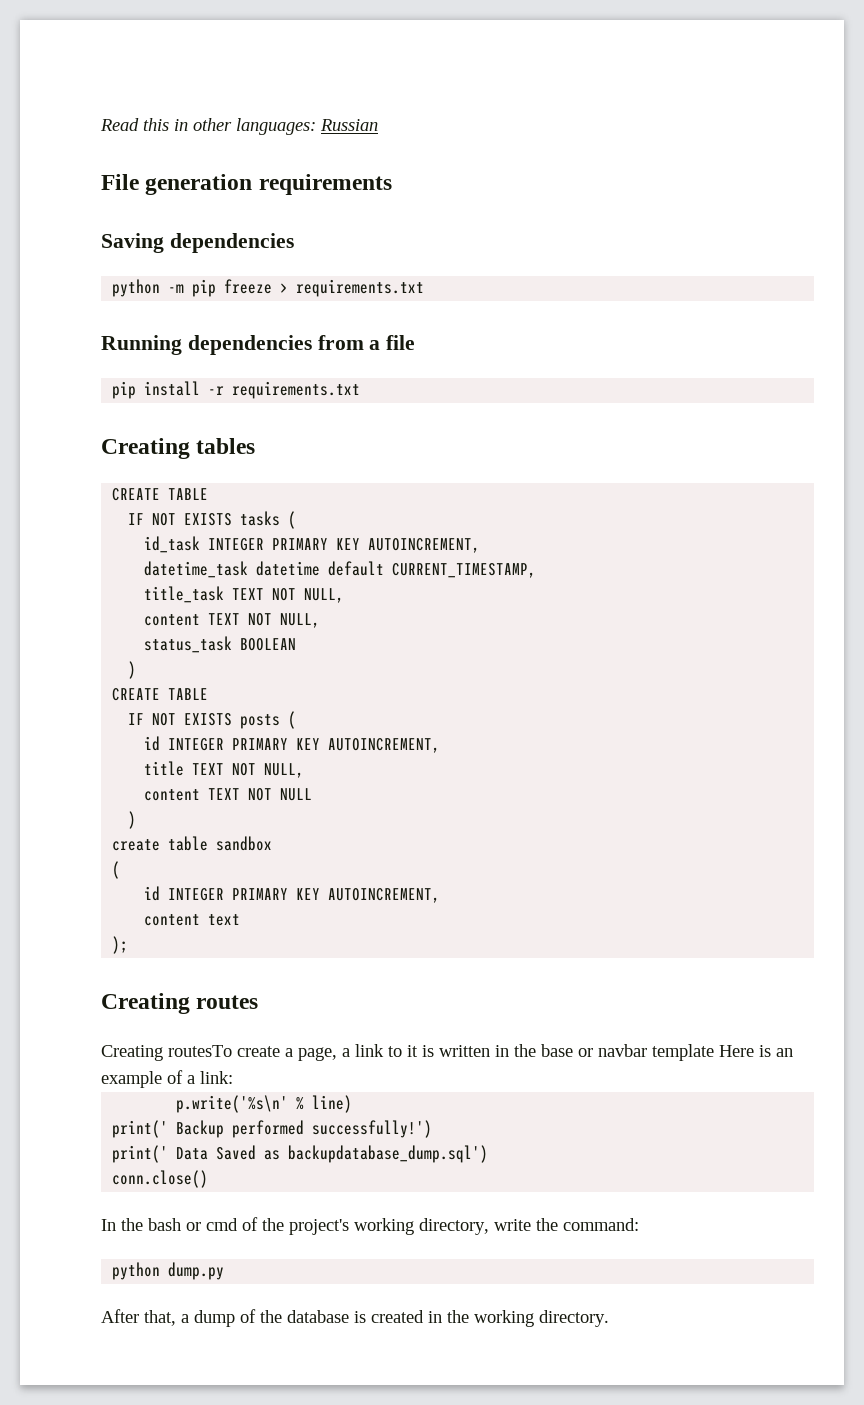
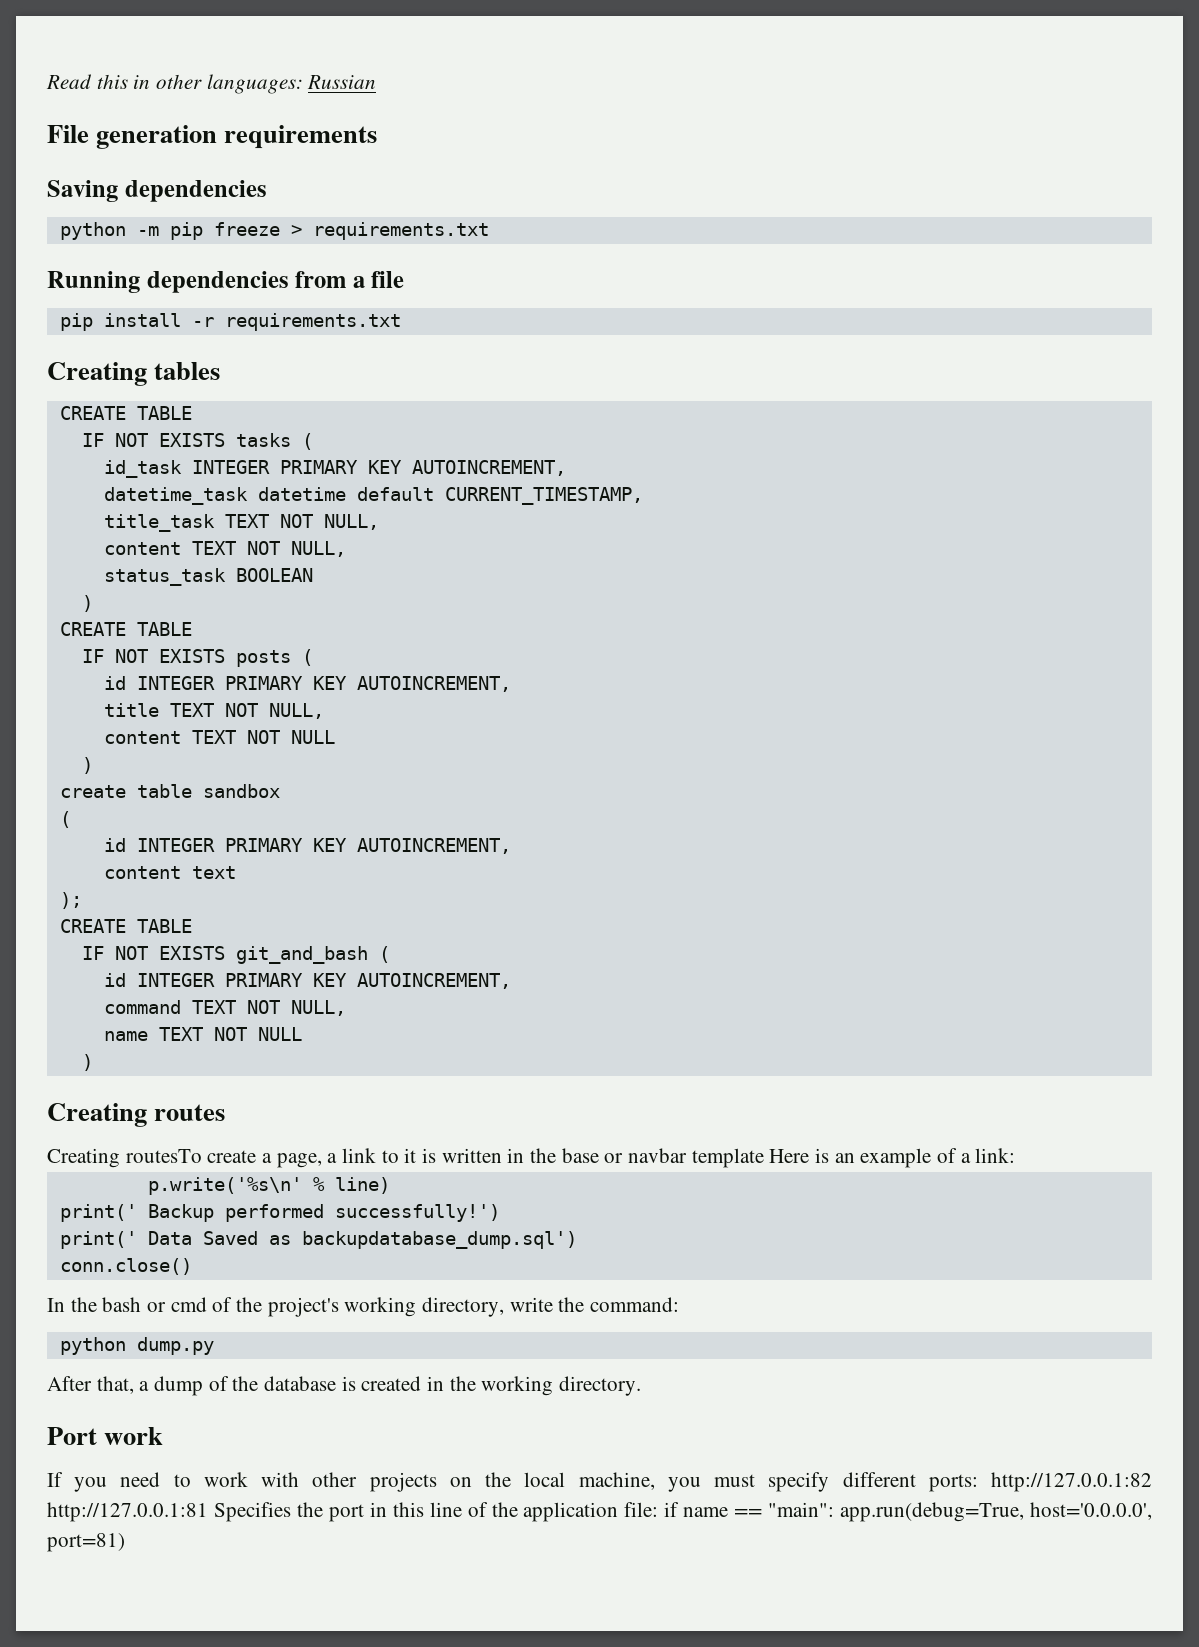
(129, 945) none -> [59,919,192,933] [81,946,390,964] [103,973,511,989] [103,1000,346,1016] [103,1027,302,1041] [81,1054,93,1071] // CREATE TABLE // IF NOT EXISTS git_and_bash ( // id INTEGER PRIMARY KEY AUTOINCREMENT, // command TEXT NOT NULL, // name TEXT NOT NULL // )
(609, 1318) none -> [47,1427,164,1445] [47,1472,1153,1492] [47,1502,1152,1522] [47,1533,125,1552] // Port work // If you need to work with other projects on the local machine, you must specify different ports: http://127.0.0.1:82 http://127.0.0.1:81 Specifies the port in this line of the application file: if name == "main": app.run(debug=True, host='0.0.0.0', port=81)

